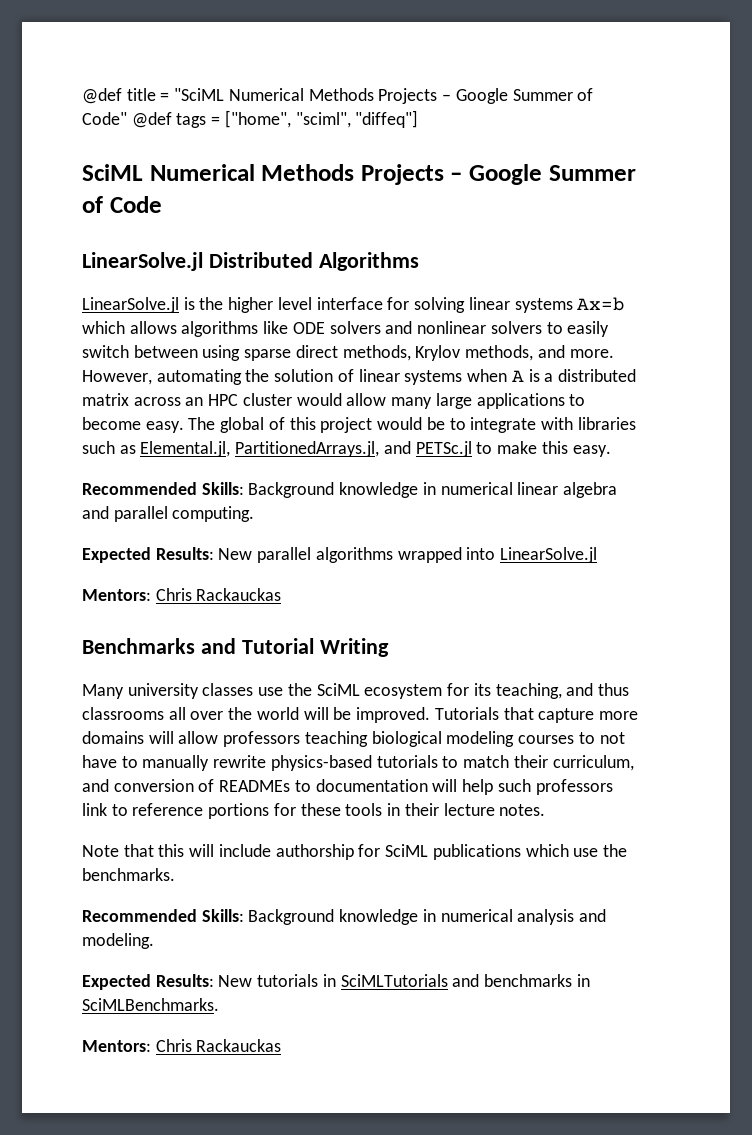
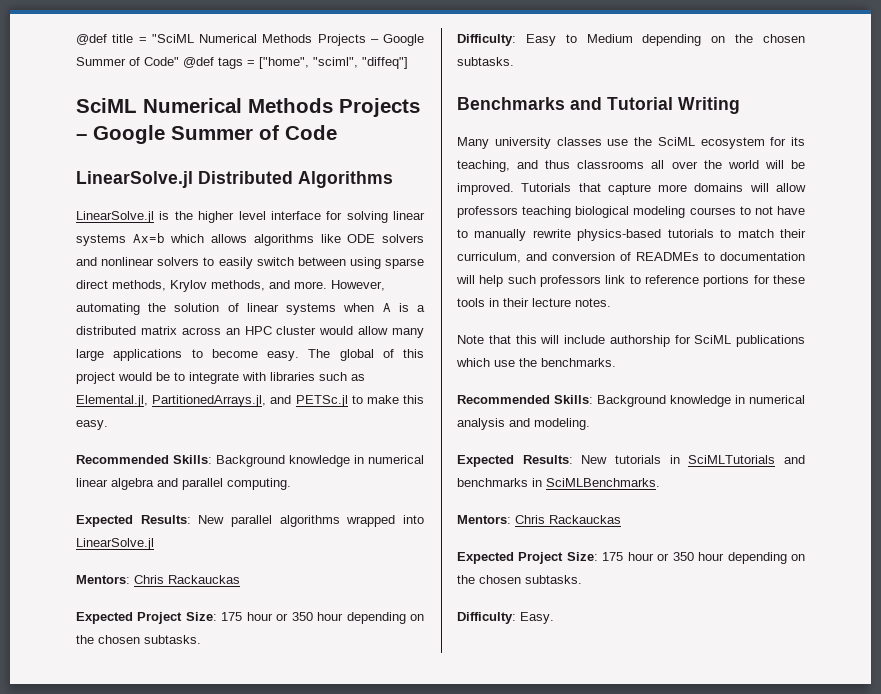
(282, 594) none -> [76,612,425,624] [76,635,201,644] [457,34,805,46] [457,57,514,66] // Expected Project Size: 175 hour or 350 hour depending on the chosen subtasks. // Difficulty: Easy to Medium depending on the chosen subtasks.
(282, 1045) none -> [457,552,806,564] [457,575,582,584] [457,612,554,624] // Expected Project Size: 175 hour or 350 hour depending on the chosen subtasks. // Difficulty: Easy.

